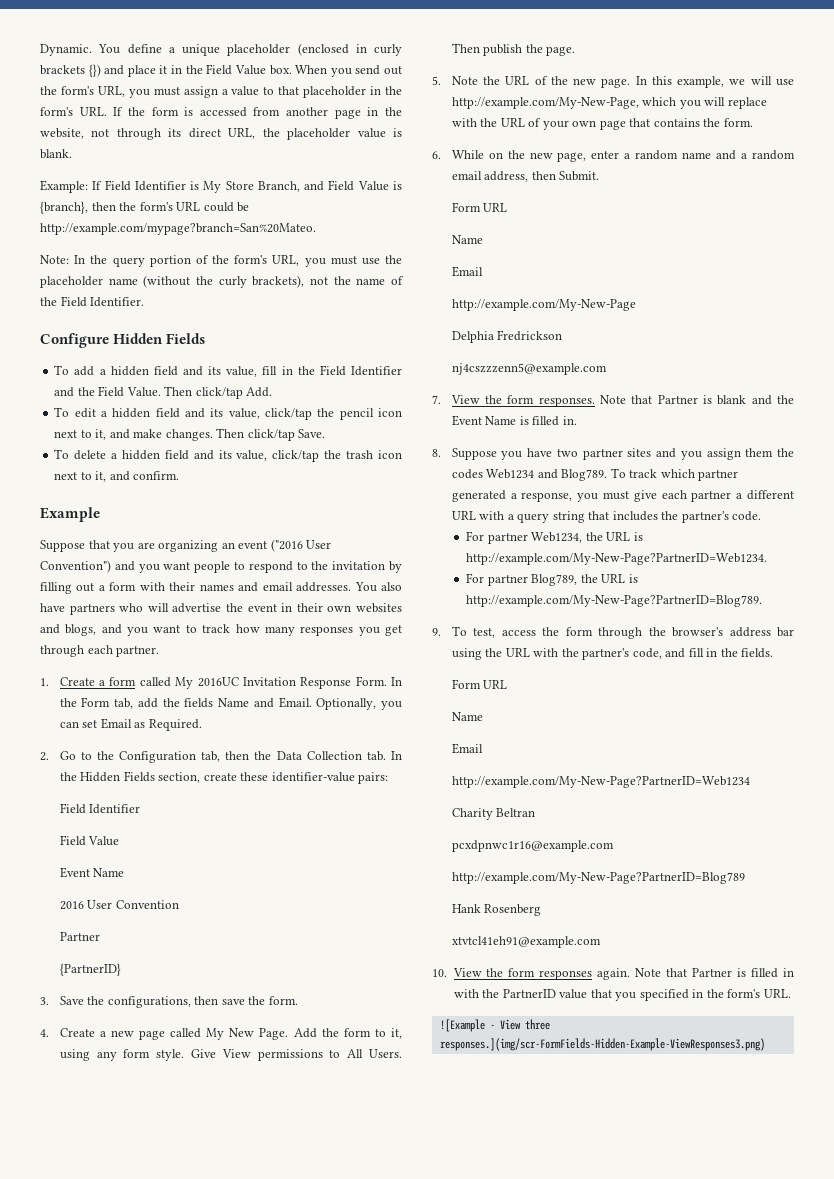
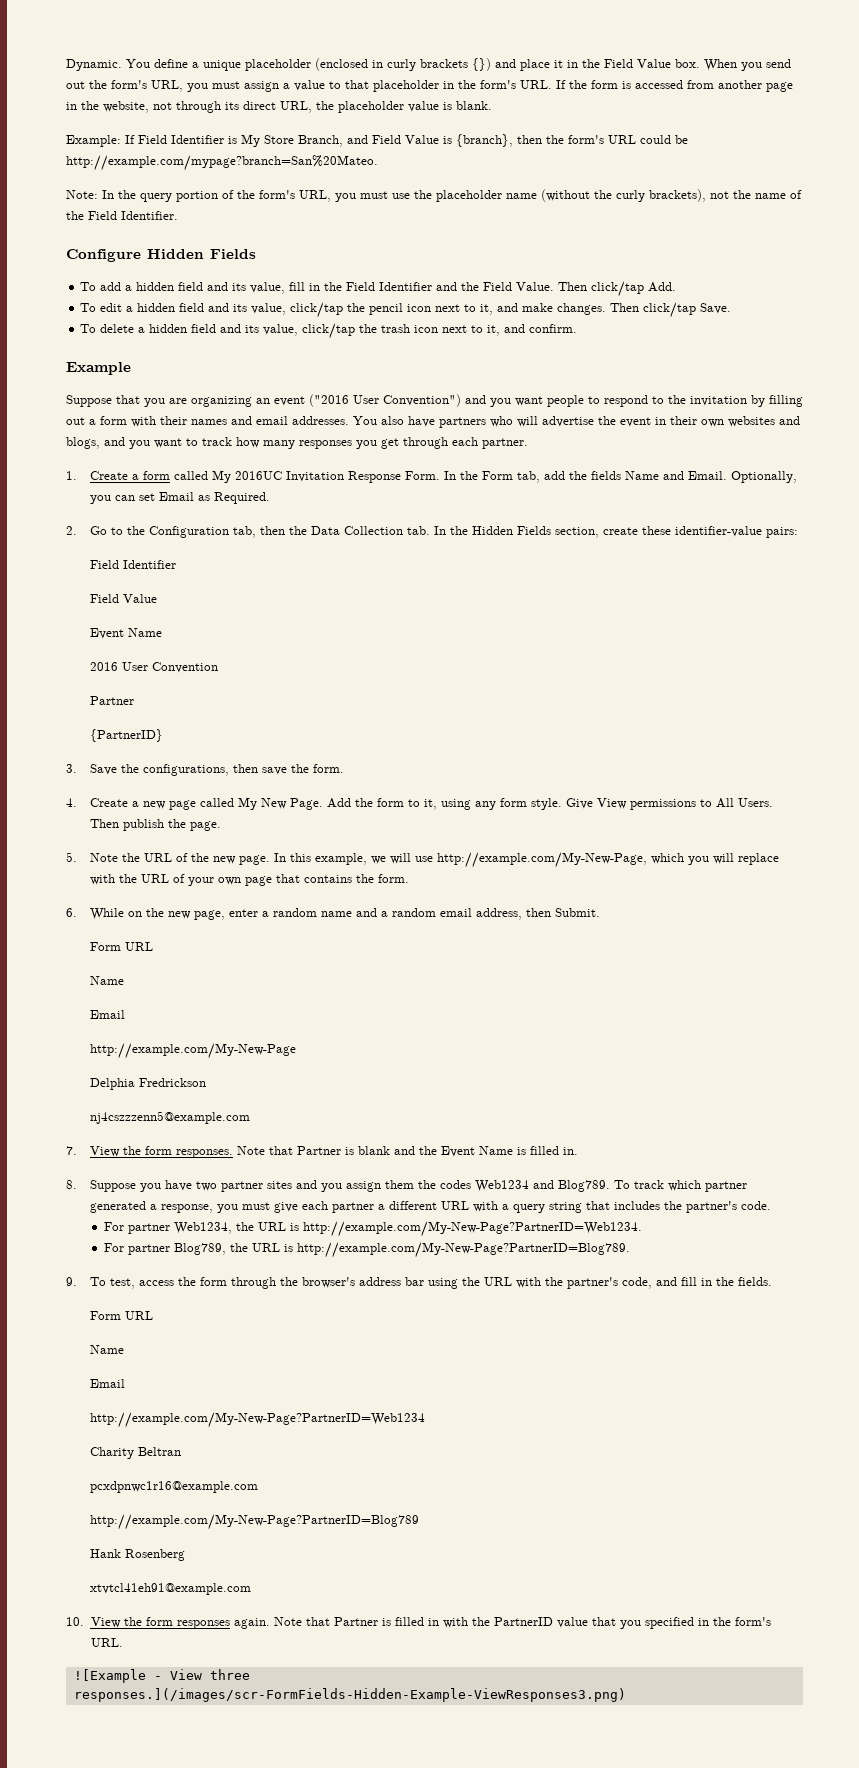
[439,1038,765,1051] responses.](img/scr-FormFields-Hidden-Example-ViewResponses3.png) -> [73,1688,626,1702] responses.](/images/scr-FormFields-Hidden-Example-ViewResponses3.png)

